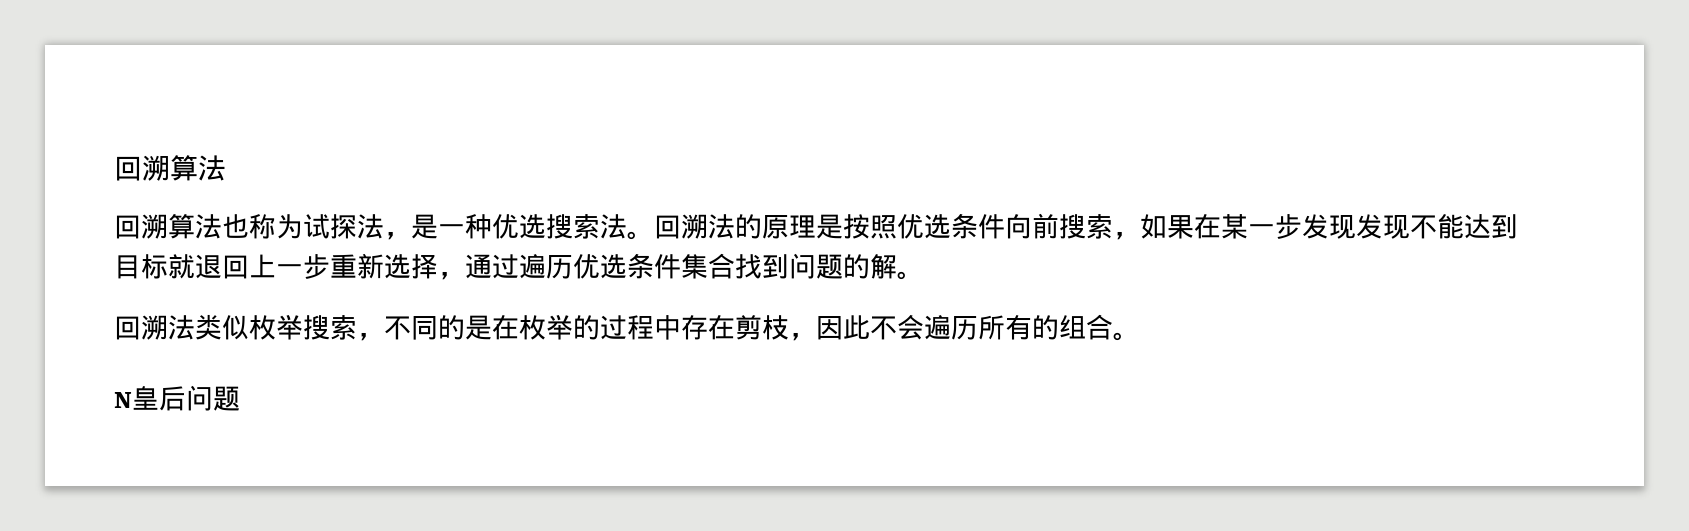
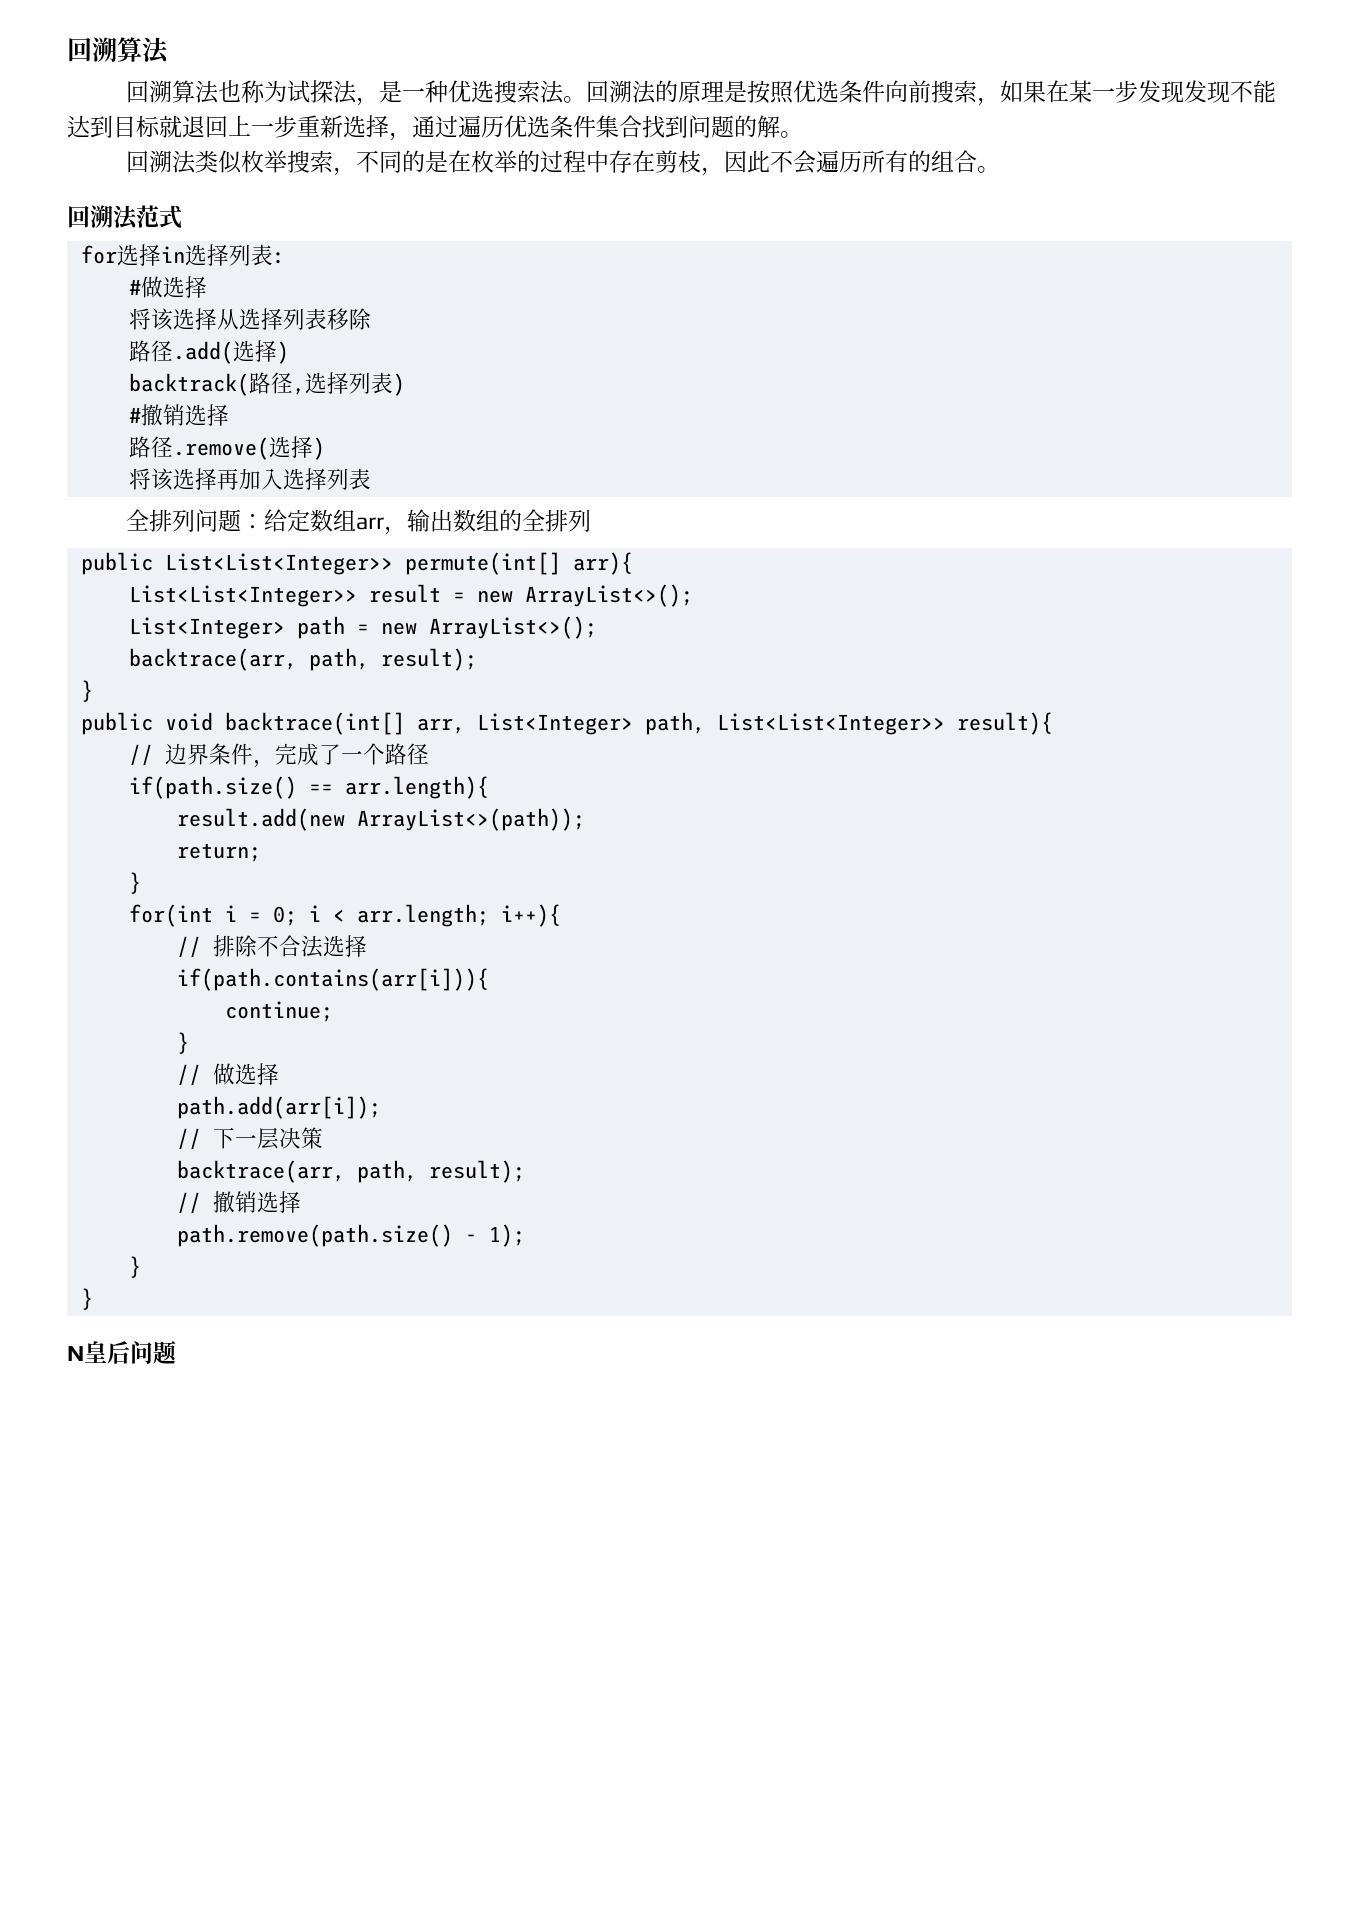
(1140, 336) none -> [67,205,182,230] [80,244,285,266] [128,276,207,298] [128,308,371,331] [128,340,289,364] [128,372,405,396] [128,404,229,426] [128,436,325,460] [128,468,371,491] [126,509,592,535] [80,552,633,575] [128,584,693,607] [128,616,597,639] [128,648,477,671] [80,680,93,702] [80,712,1053,735] [128,743,429,768] [128,776,489,799] [176,808,585,831] [176,843,261,862] [128,872,141,894] [128,904,561,927] [176,935,367,958] [176,968,489,991] [224,1001,333,1022] [176,1032,189,1054] [176,1063,279,1086] [176,1096,381,1119] [176,1127,323,1150] [176,1160,525,1183] [176,1191,301,1214] [176,1224,525,1247] [128,1256,141,1278] [80,1288,93,1310] // 回溯法范式 // for选择in选择列表: // #做选择 // 将该选择从选择列表移除 // 路径.add(选择) // backtrack(路径,选择列表) // #撤销选择 // 路径.remove(选择) // 将该选择再加入选择列表 // 全排列问题：给定数组arr，输出数组的全排列 // public List<List<Integer>> permute(int[] arr){ // List<List<Integer>> result = new ArrayList<>(); // List<Integer> path = new ArrayList<>(); // backtrace(arr, path, result); // } // public void backtrace(int[] arr, List<Integer> path, List<List<Integer>> result){ // // 边界条件，完成了一个路径 // if(path.size() == arr.length){ // result.add(new ArrayList<>(path)); // return; // } // for(int i = 0; i < arr.length; i++){ // // 排除不合法选择 // if(path.contains(arr[i])){ // continue; // } // // 做选择 // path.add(arr[i]); // // 下一层决策 // backtrace(arr, path, result); // // 撤销选择 // path.remove(path.size() - 1); // } // }

